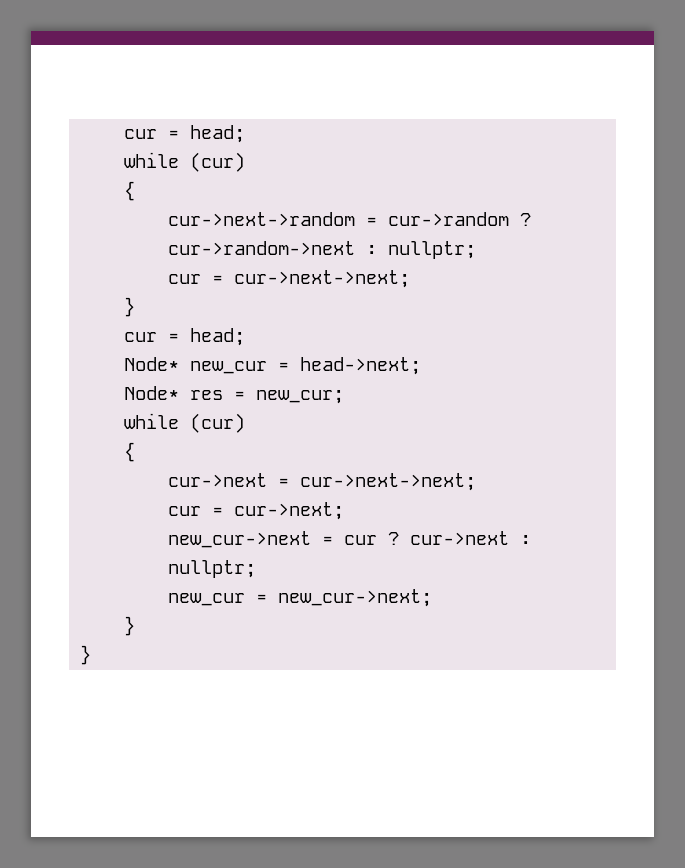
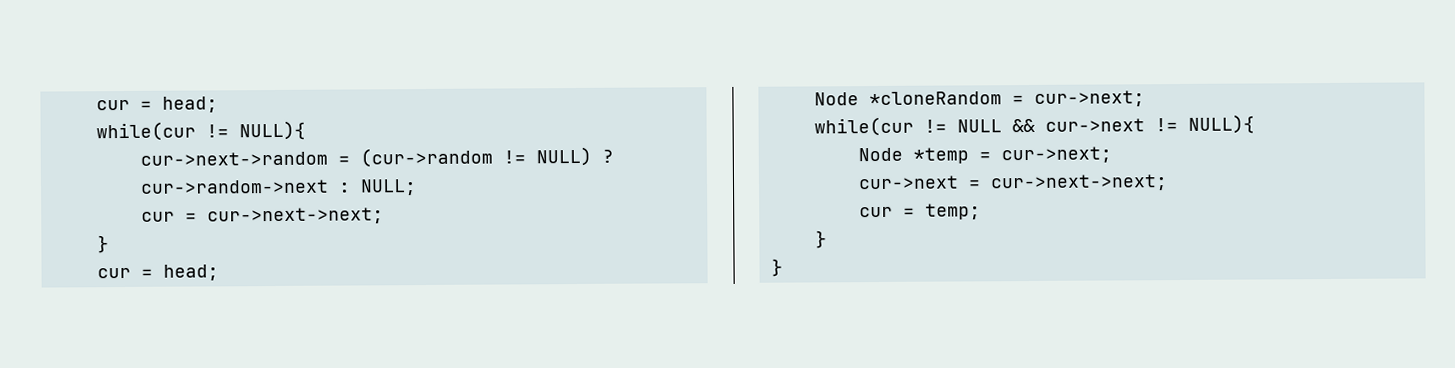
[124,125,246,143] [124,152,246,172] [124,181,136,201] cur = head; // while (cur) // { -> [96,96,218,113] [96,120,306,142] cur = head; // while(cur != NULL){
[388,212,510,226] cur->random -> [360,146,592,168] (cur->random != NULL)
[388,241,477,259] nullptr; -> [360,179,417,196] NULL;
[124,357,422,375] [124,386,345,404] [124,413,246,433] [124,442,136,462] Node* new_cur = head->next; // Node* res = new_cur; // while (cur) // { -> [814,90,1145,107] [814,114,1255,137] [858,146,1112,164] Node *cloneRandom = cur->next; // while(cur != NULL && cur->next != NULL){ // Node *temp = cur->next;
[234,502,345,520] [168,531,532,548] [168,560,257,578] [168,589,433,607] cur->next; // new_cur->next = cur ? cur->next : nullptr; // new_cur = new_cur->next; -> [925,203,981,220] temp;

